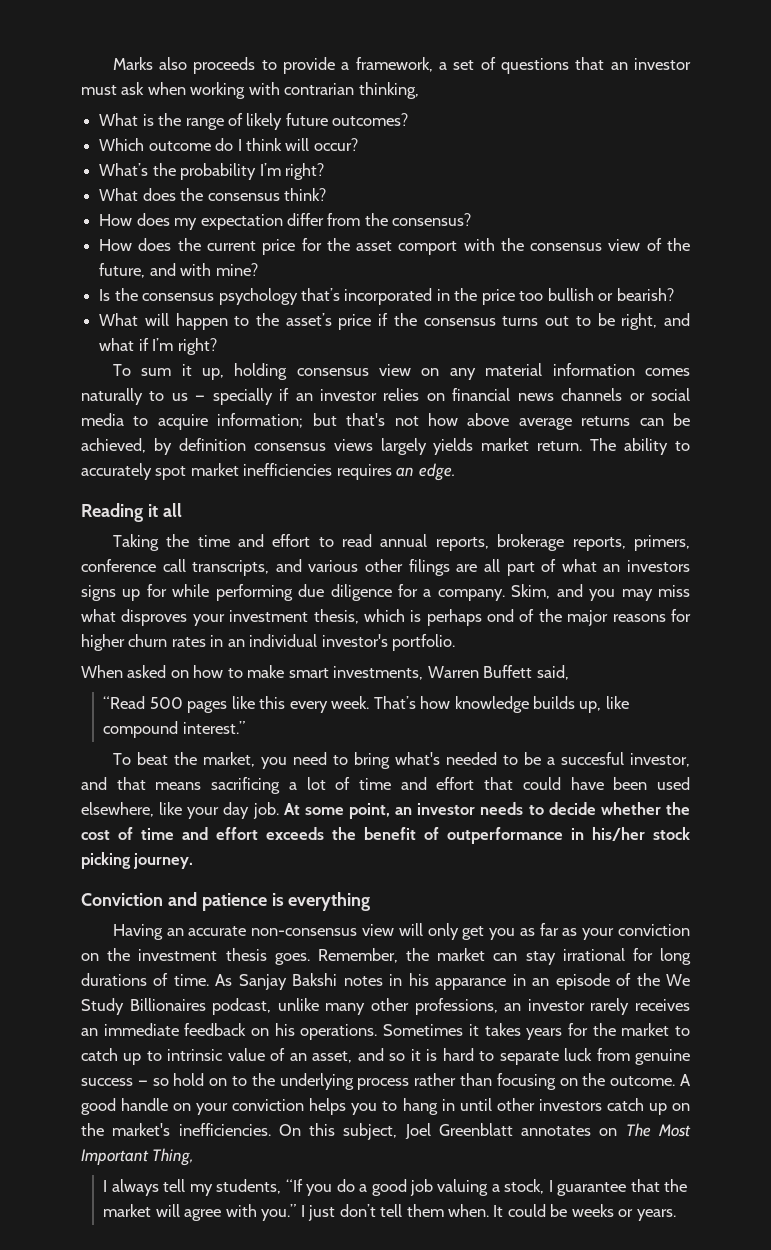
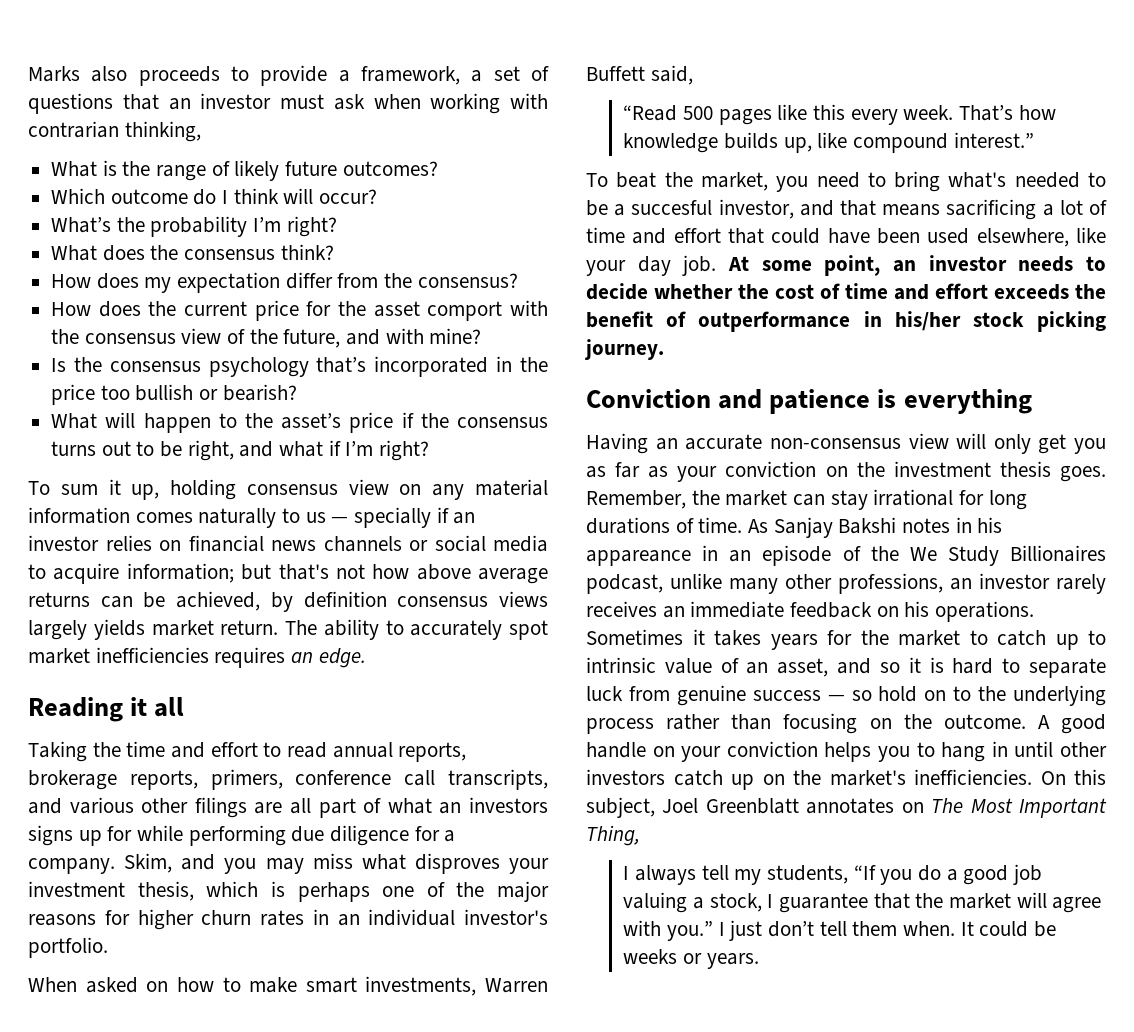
[487,609,515,622] ond -> [382,886,415,897] one
[435,978,507,990] apparance -> [586,550,691,566] appareance

